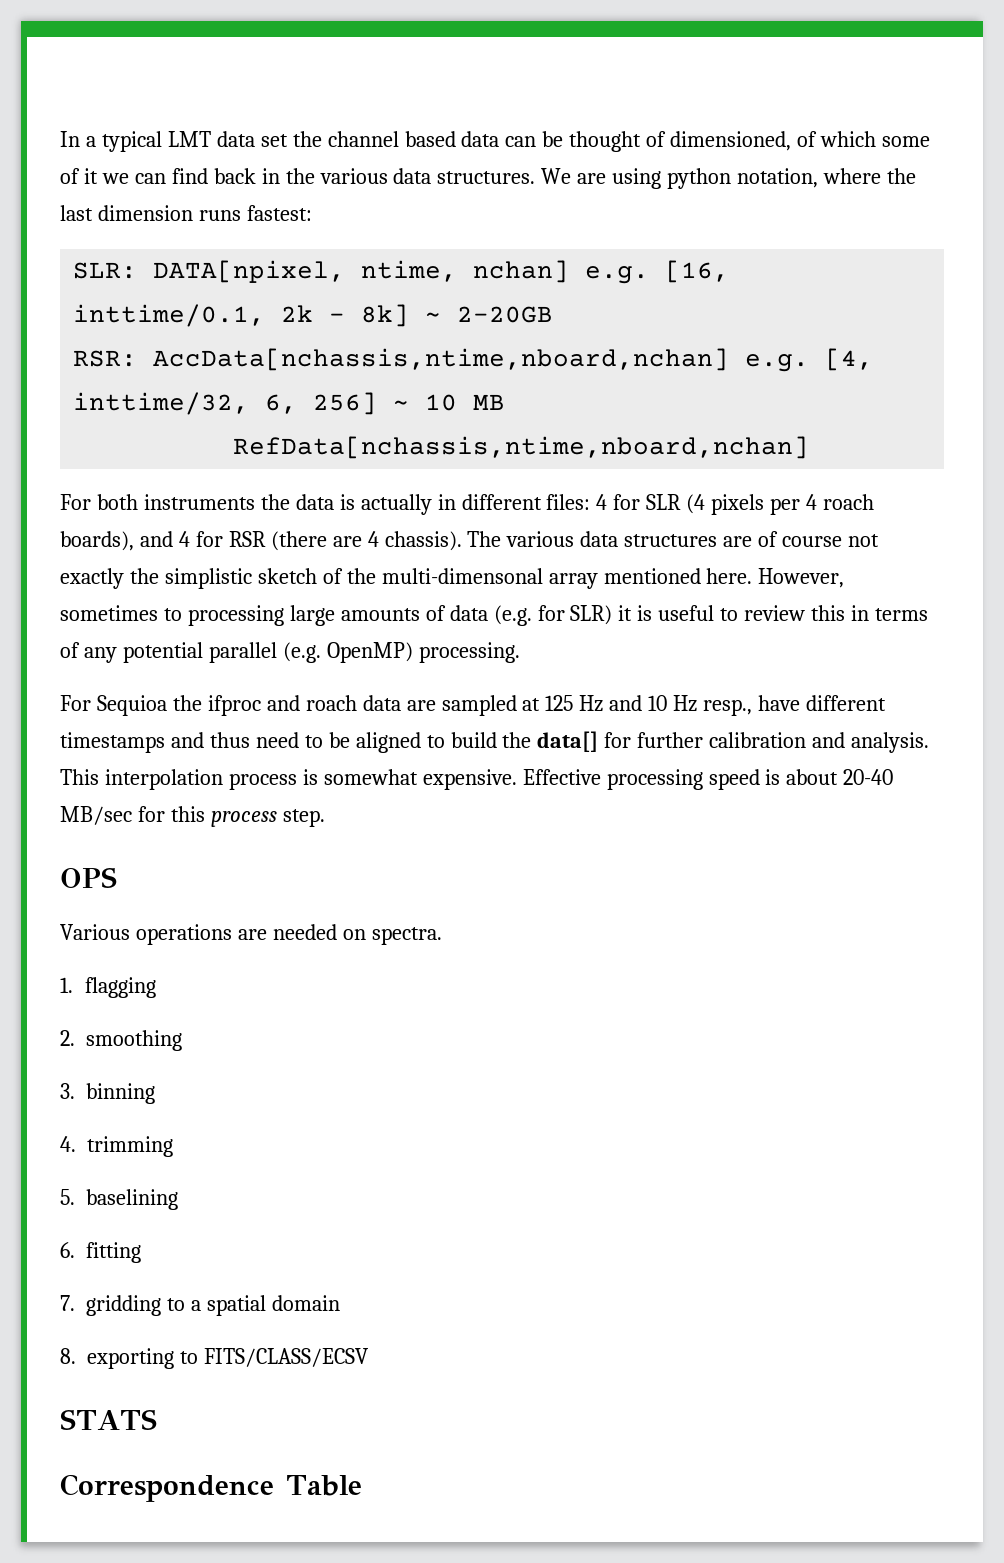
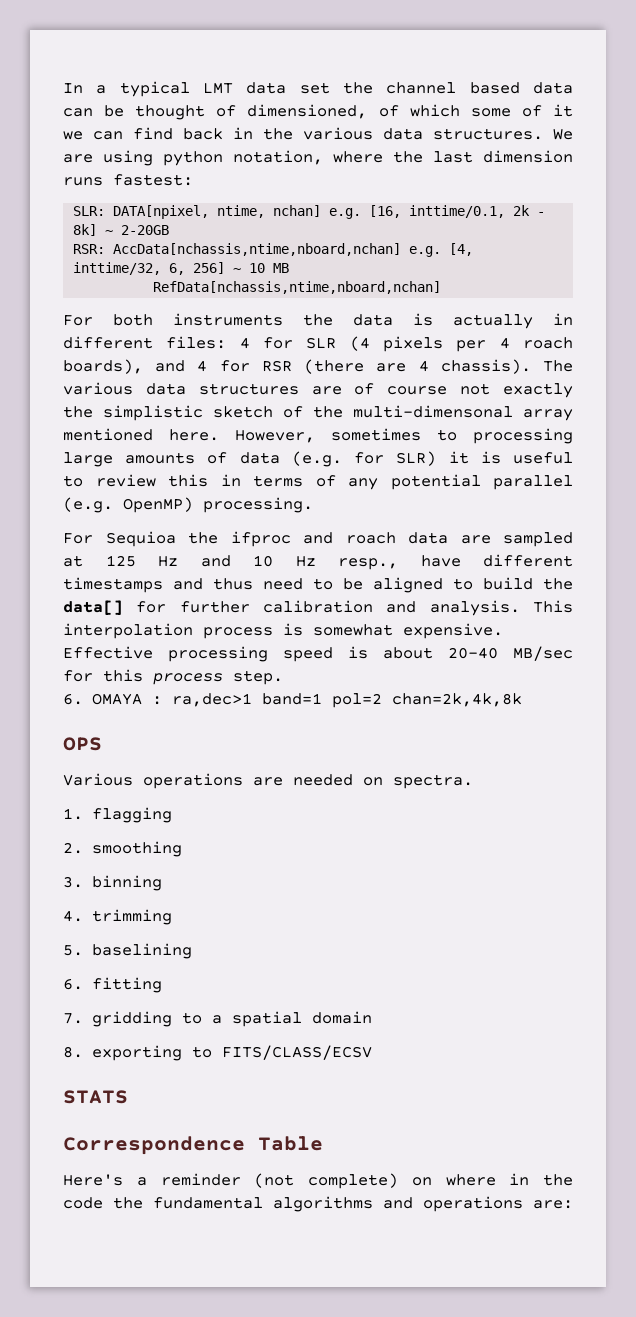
(325, 818) none -> [63,693,522,708] // 6. OMAYA : ra,dec>1 band=1 pol=2 chan=2k,4k,8k
(362, 1485) none -> [63,1173,573,1189] [63,1196,573,1212] // Here's a reminder (not complete) on where in the code the fundamental algorithms and operations are:

